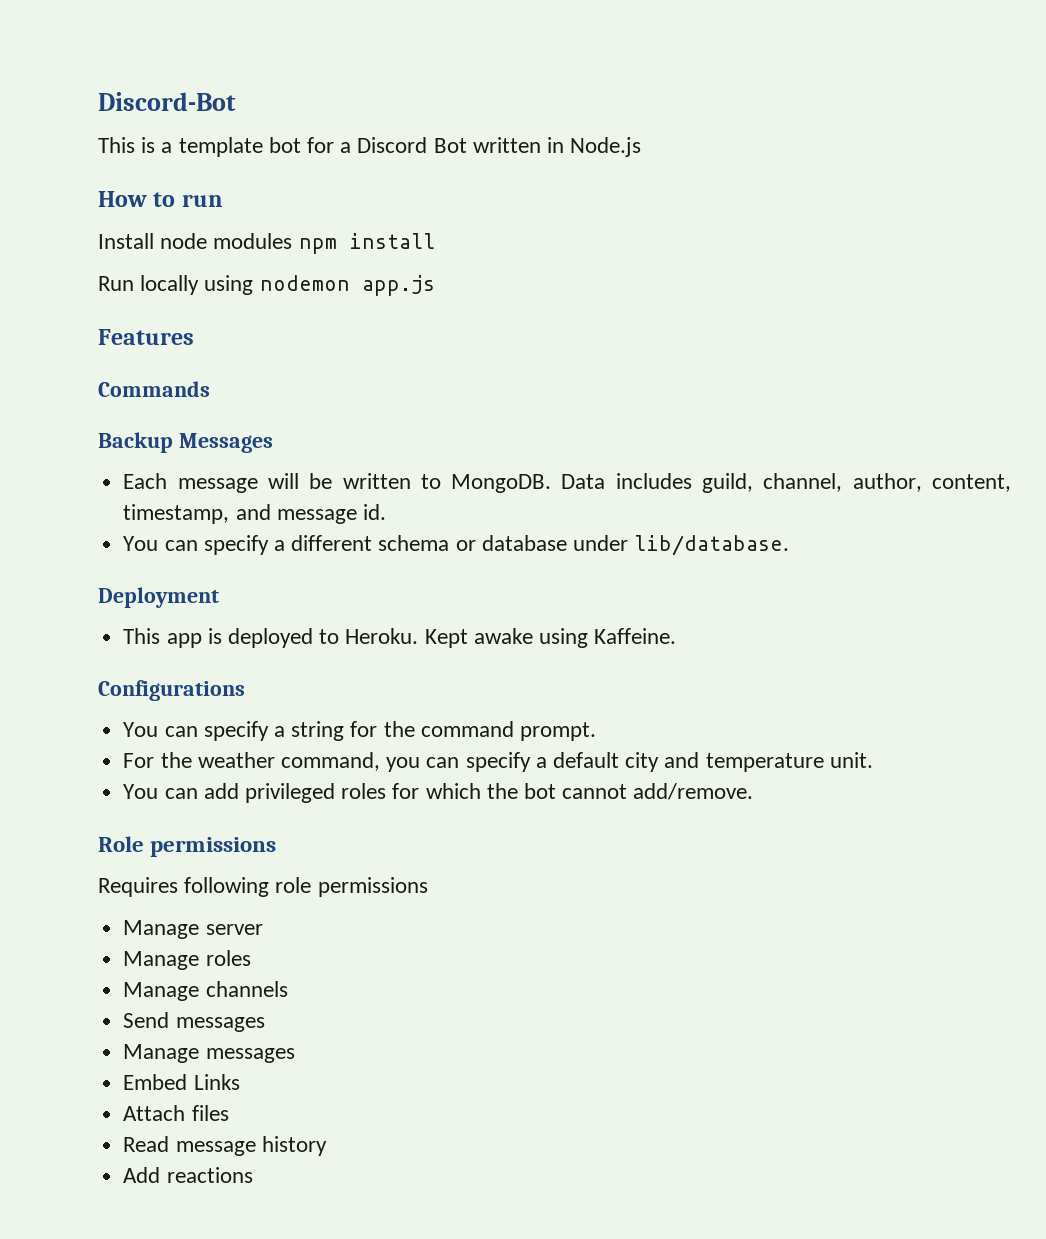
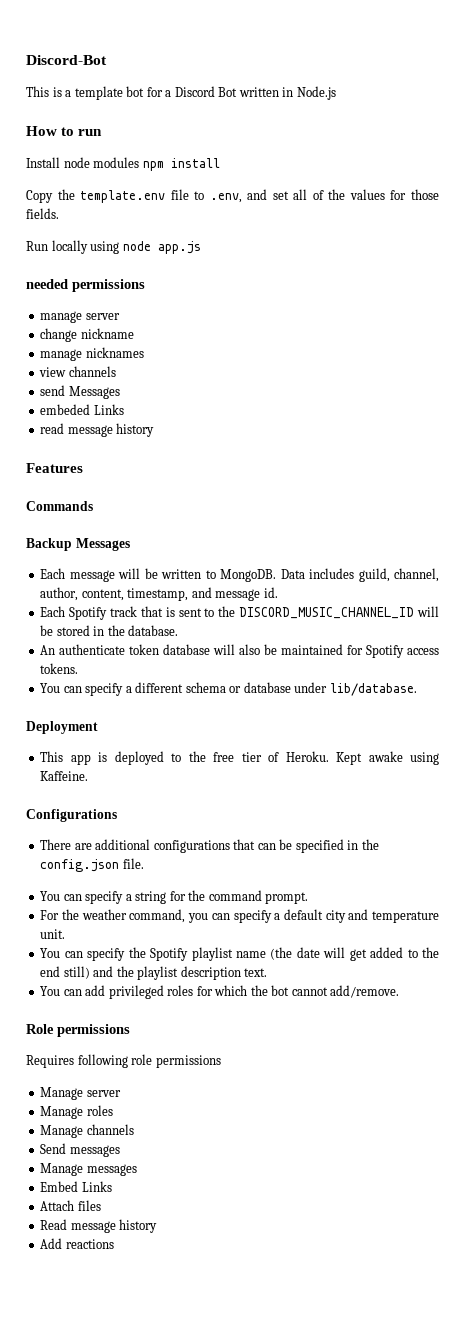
(435, 241) none -> [26,189,440,203] [26,208,59,219] // Copy the template.env file to .env, and set all of the values for those fields.
[259,275,350,291] nodemon -> [122,241,151,251] node
(435, 285) none -> [26,279,145,292] [40,311,120,323] [40,328,134,342] [40,347,144,361] [39,366,116,377] [40,385,120,399] [40,404,124,415] [40,423,155,437] // needed permissions // manage server // change nickname // manage nicknames // view channels // send Messages // embeded Links // read message history
(386, 512) none -> [40,606,439,620] [40,625,179,636] [40,644,439,658] [40,663,79,674] // Each Spotify track that is sent to the DISCORD_MUSIC_CHANNEL_ID will be stored in the database. // An authenticate token database will also be maintained for Spotify access tokens.
(340, 636) none -> [188,751,280,762] the free tier of
(245, 690) none -> [40,839,379,853] [40,858,144,872] // There are additional configurations that can be specified in the config.json file.
(873, 760) none -> [40,947,439,961] [40,966,268,980] // You can specify the Spotify playlist name (the date will get added to the end still) and the playlist description text.

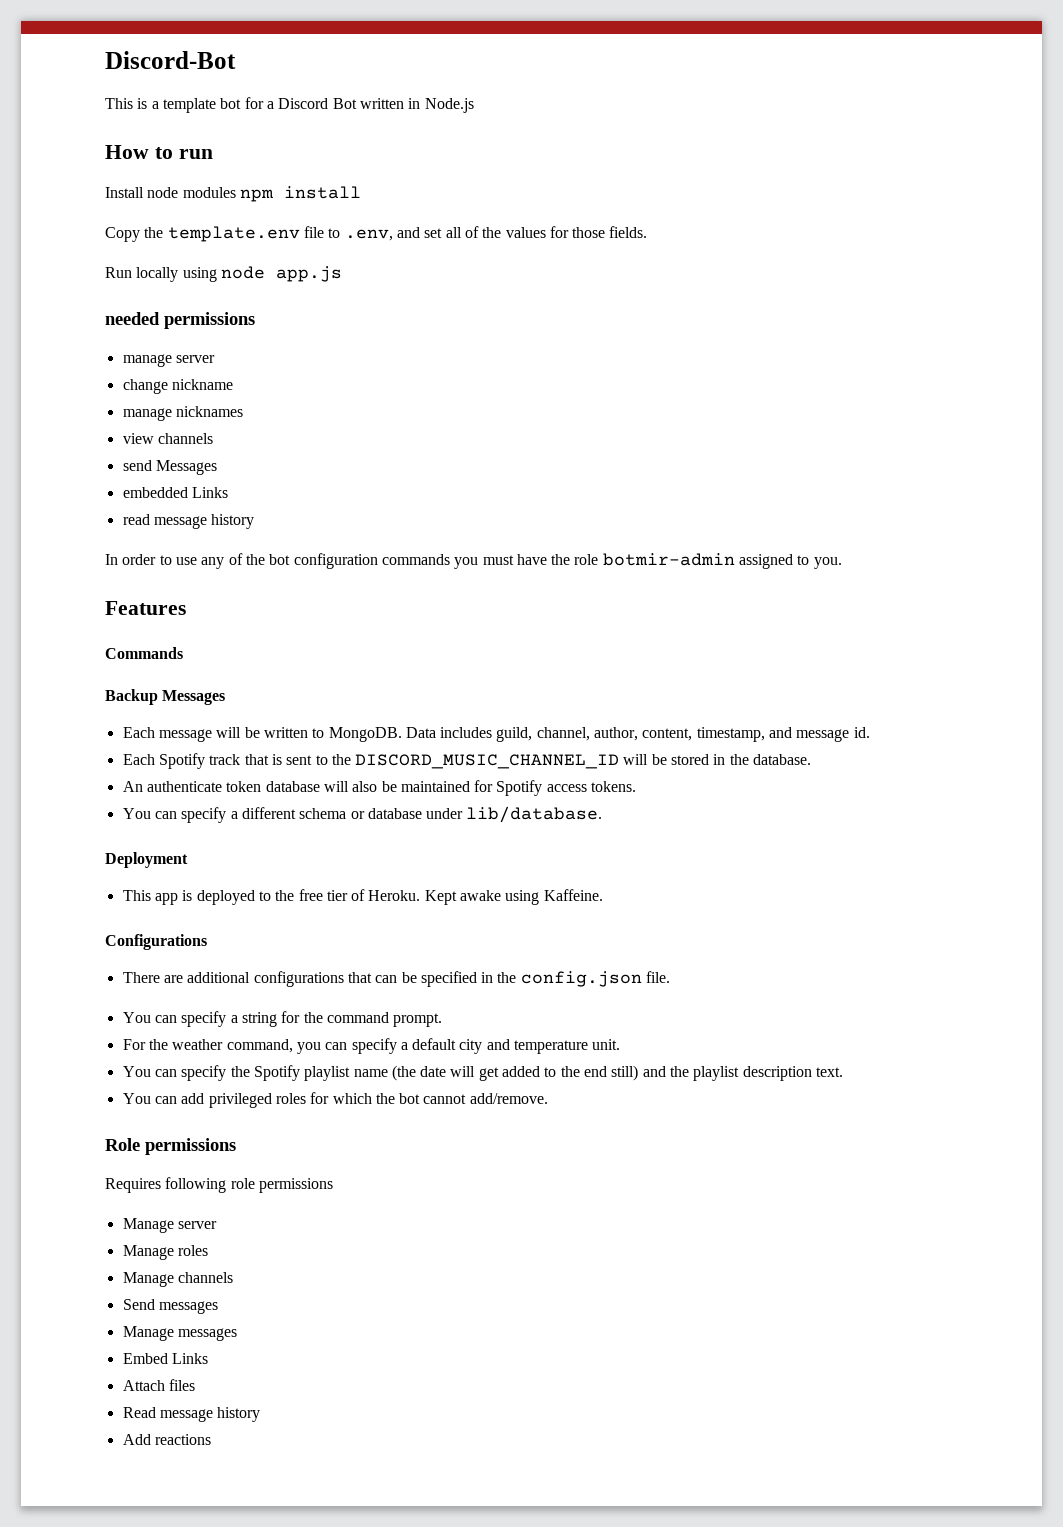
[40,404,91,415] embeded -> [122,487,188,498] embedded
(155, 430) none -> [105,553,842,569] // In order to use any of the bot configuration commands you must have the role botmir-admin assigned to you.

